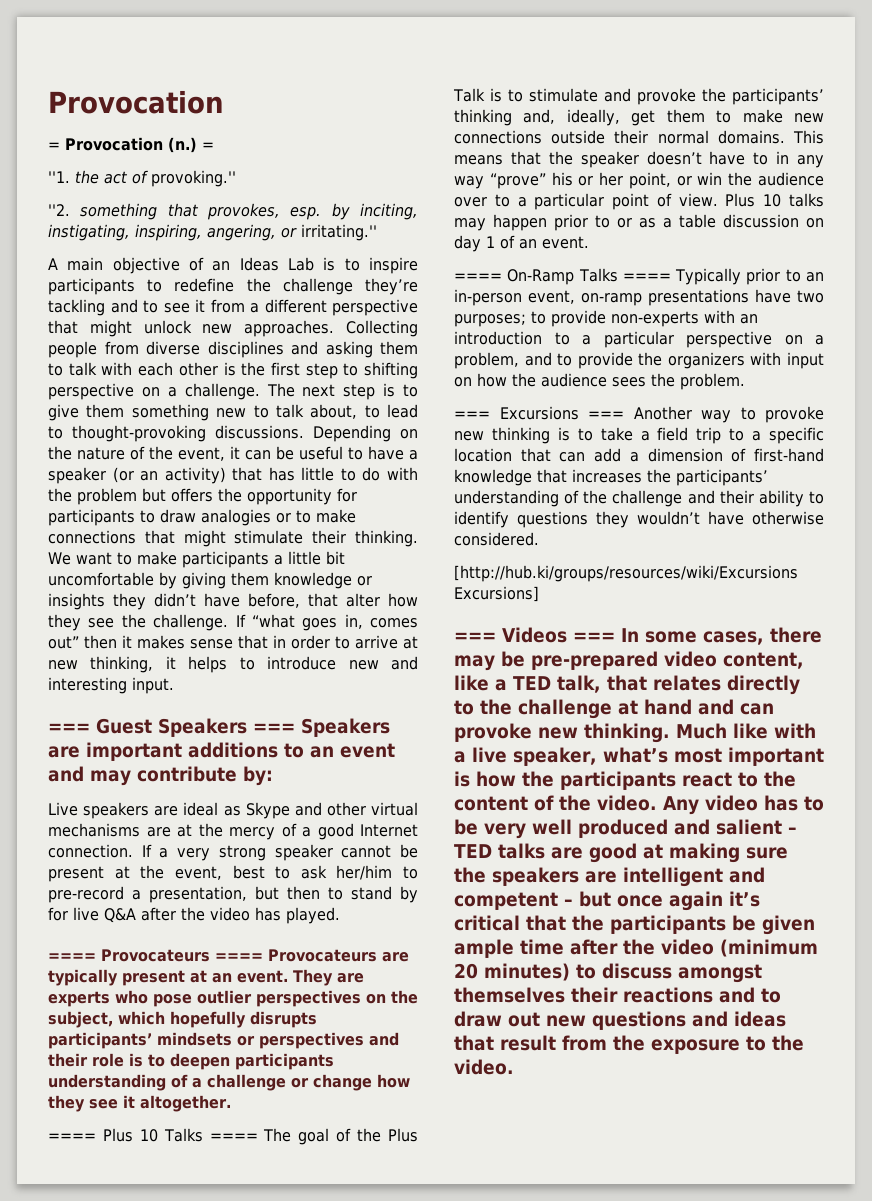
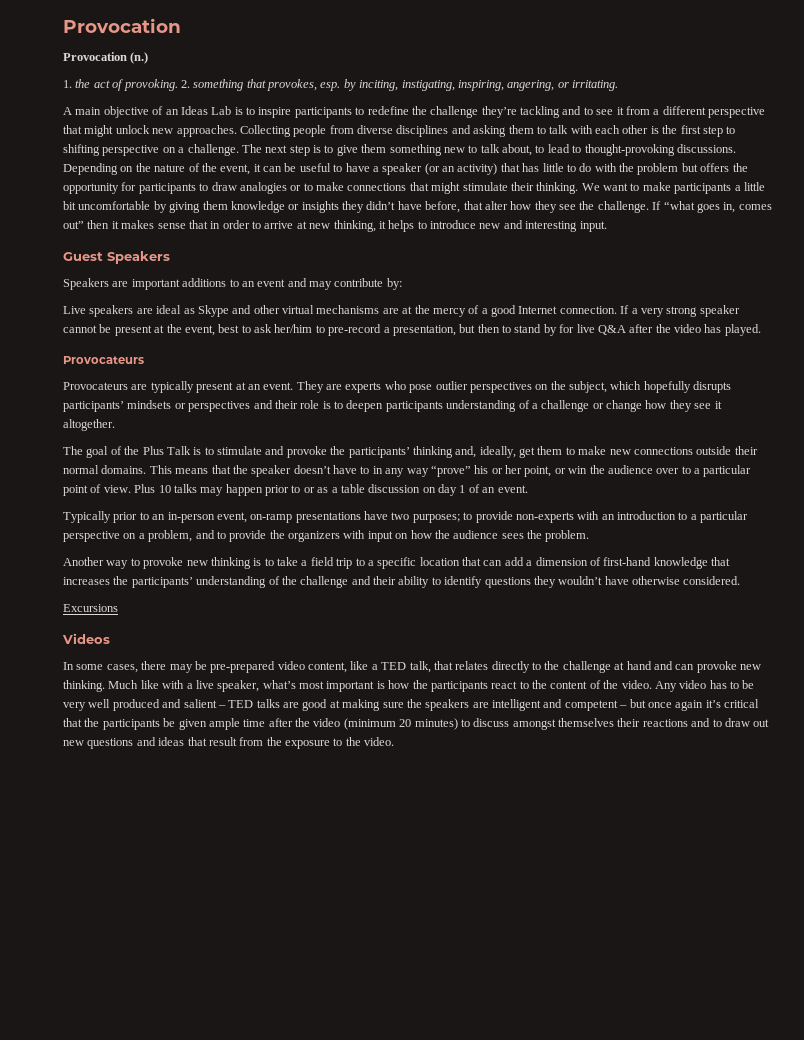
[48,142,60,150] = -> (181, 25) none
[202,142,214,150] [48,171,70,183] = // ''1. -> [63,80,72,88] // 1.
[151,170,236,187] [48,204,70,216] provoking.'' // ''2. -> [123,79,190,91] provoking. 2.
[301,224,377,241] irritating.'' -> [572,80,618,91] irritating.
[48,723,90,733] === -> (607, 226) none
[253,723,295,733] === -> (170, 257) //
[48,949,263,962] ==== Provocateurs ==== -> [63,356,144,364] Provocateurs //
[48,1128,258,1142] ==== Plus 10 Talks ==== -> (115, 425) none
[454,268,671,285] ==== On-Ramp Talks ==== -> (528, 489) none
[454,406,624,420] === Excursions === -> (590, 536) none
[454,565,798,582] [454,586,539,602] [454,632,496,642] [http://hub.ki/groups/resources/wiki/Excursions Excursions] // === -> [63,604,118,612] Excursions //
[573,632,615,642] === -> (110, 638) //

